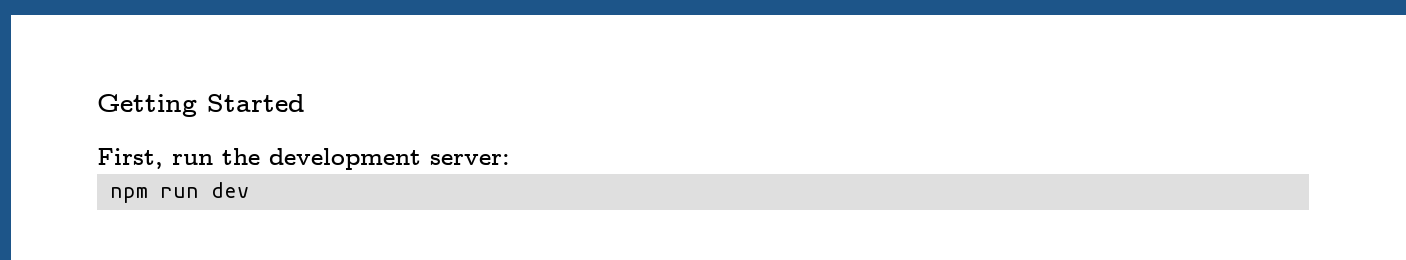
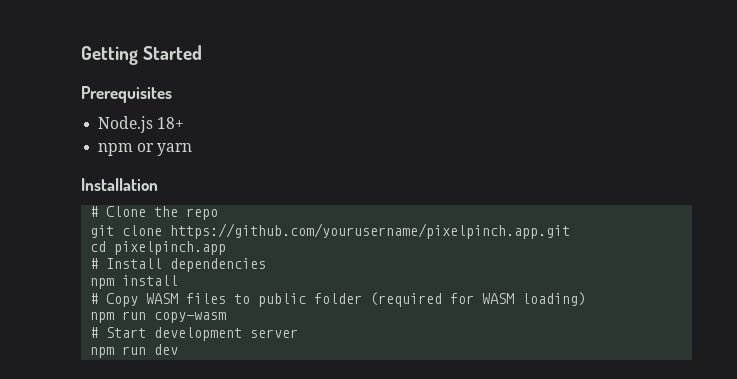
[97,148,510,170] First, run the development server: -> [81,86,172,103] [98,116,185,133] [98,143,193,156] [81,178,158,191] [90,206,219,220] [90,223,571,239] [90,241,227,255] [90,258,267,272] [90,275,179,289] [90,292,587,307] [90,311,227,323] [90,327,299,341] Prerequisites // Node.js 18+ // npm or yarn // Installation // # Clone the repo // git clone https://github.com/yourusername/pixelpinch.app.git // cd pixelpinch.app // # Install dependencies // npm install // # Copy WASM files to public folder (required for WASM loading) // npm run copy-wasm // # Start development server

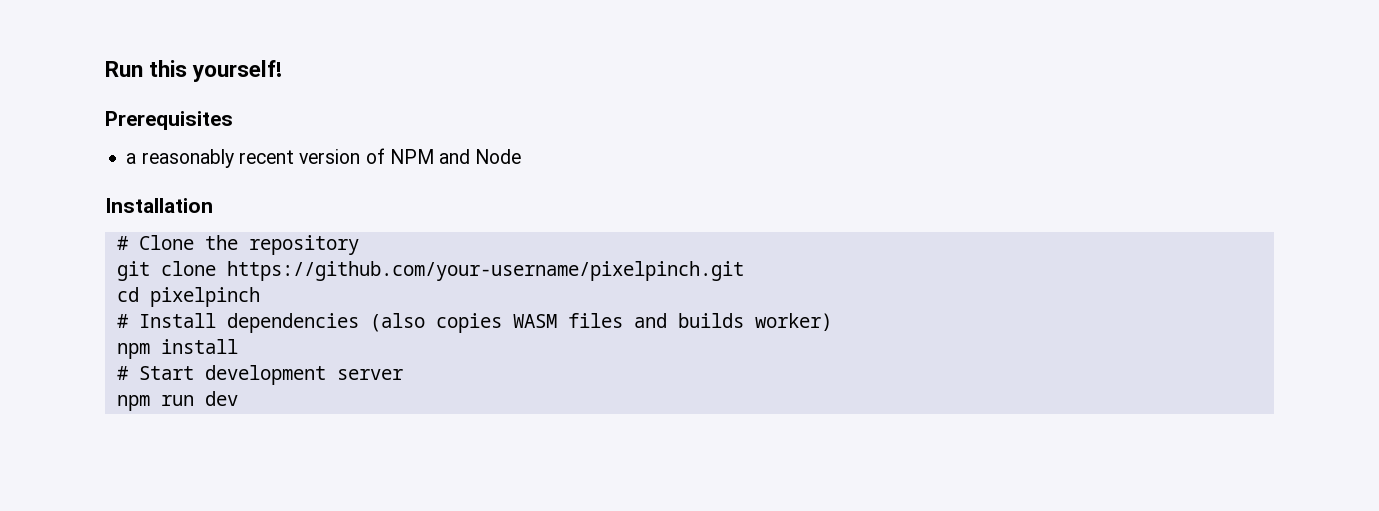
[81,45,203,65] [81,86,172,103] [98,116,185,133] [98,143,193,156] Getting Started // Prerequisites // Node.js 18+ // npm or yarn -> [105,60,283,82] [105,111,233,130] [126,148,522,168] Run this yourself! // Prerequisites // a reasonably recent version of NPM and Node
[186,208,219,220] repo -> [248,235,359,255] repository
[170,223,571,239] https://github.com/yourusername/pixelpinch.app.git -> [226,261,744,281] https://github.com/your-username/pixelpinch.git
[114,241,227,255] pixelpinch.app -> [149,287,260,307] pixelpinch
[90,275,179,289] [90,292,587,307] [90,311,227,323] // npm install // # Copy WASM files to public folder (required for WASM loading) // npm run copy-wasm -> [369,313,832,333] [116,339,238,359] (also copies WASM files and builds worker) // npm install

